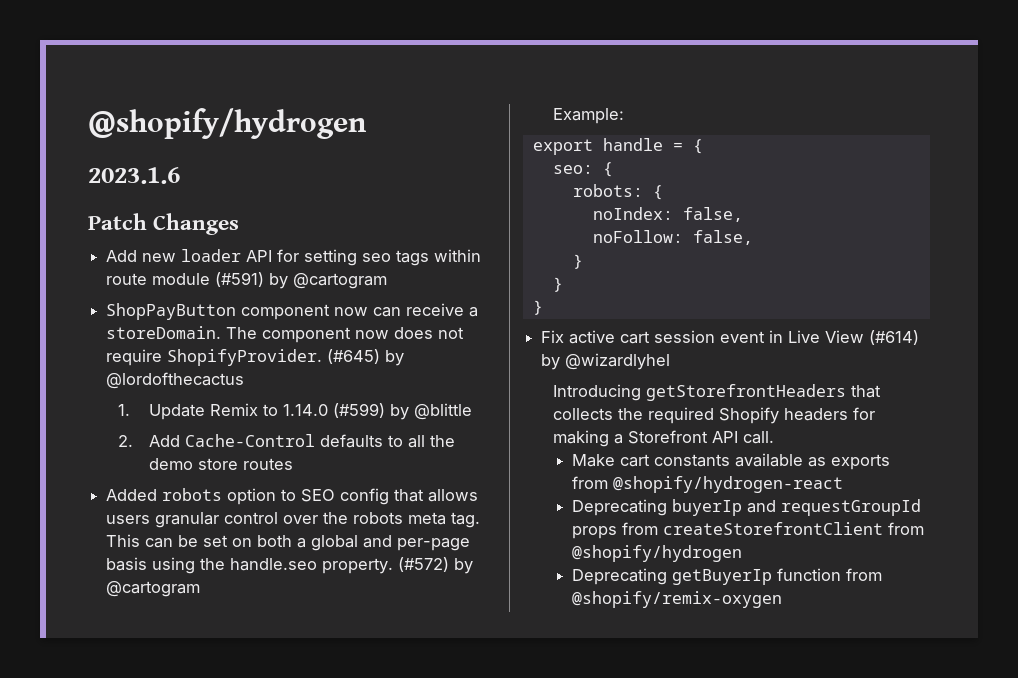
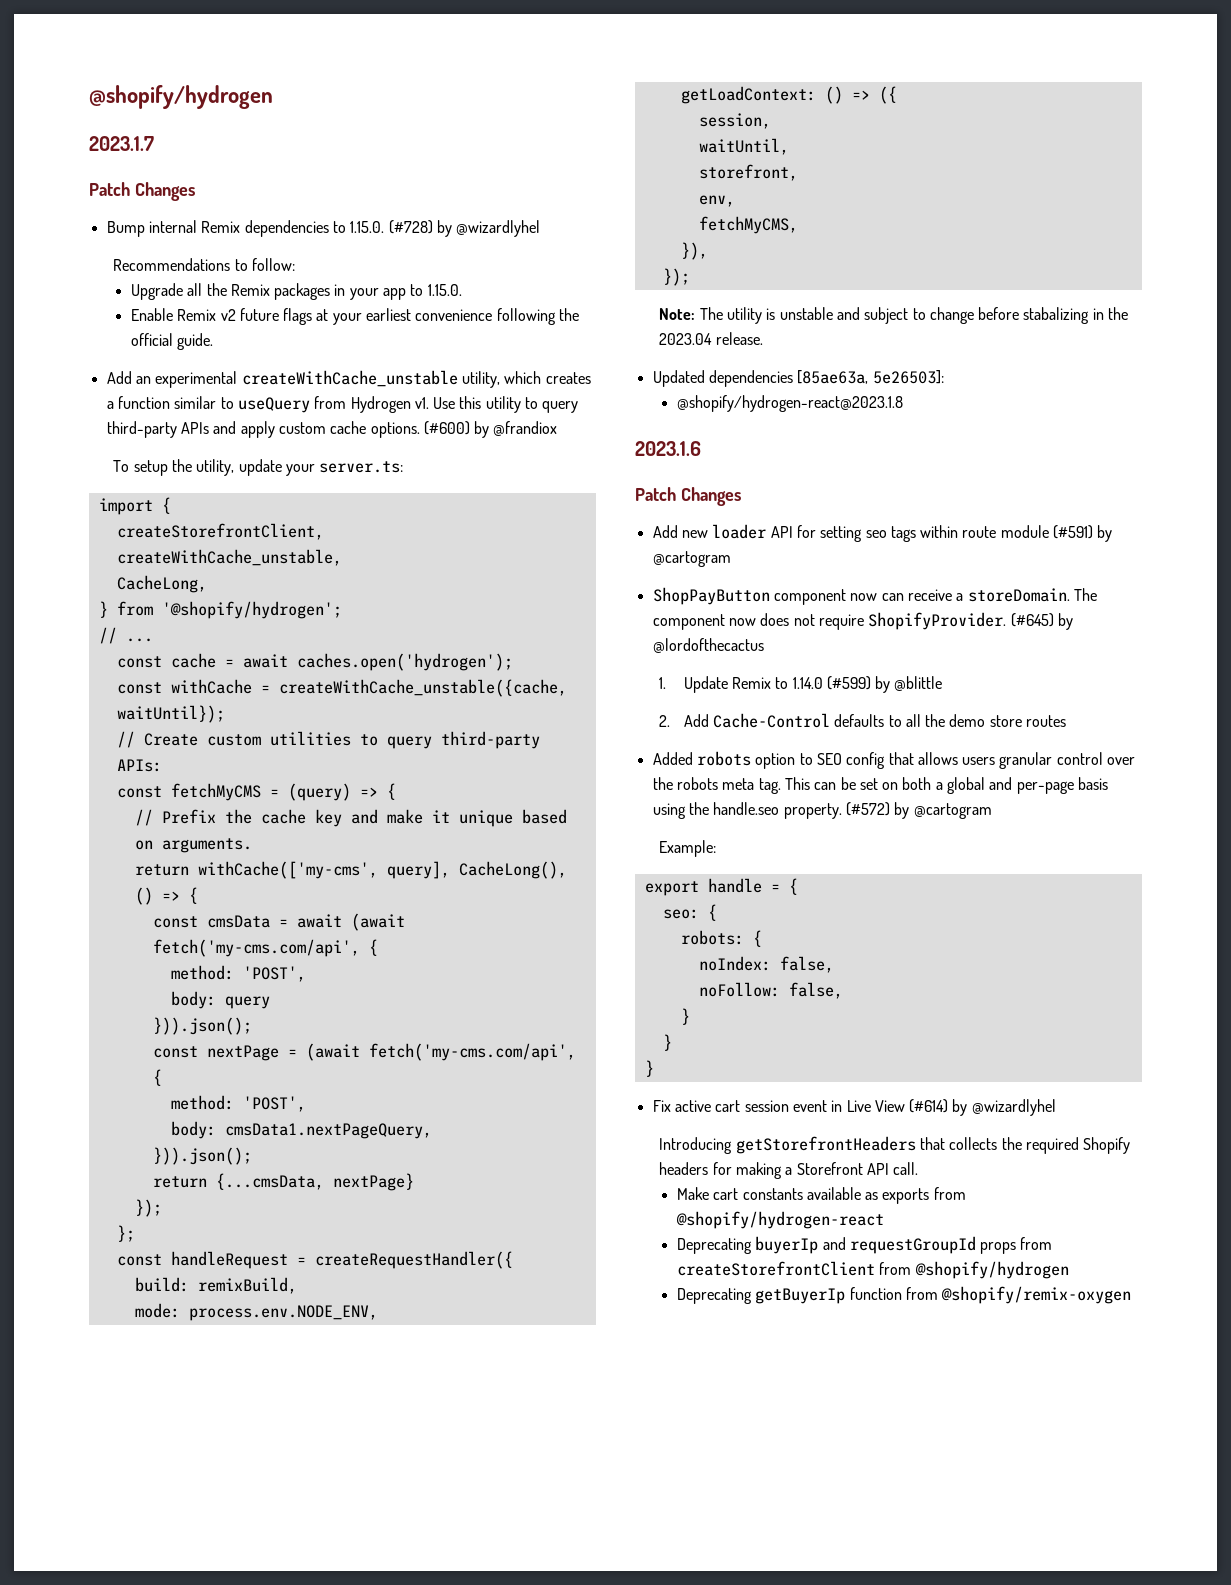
[88,108,367,139] @shopify/hydrogen -> [89,85,273,109] [89,136,154,151] [89,182,195,201] [106,220,541,237] [113,258,295,271] [130,283,462,300] [130,308,580,325] [130,333,214,350] [106,370,591,388] [106,396,579,413] [106,421,558,438] [113,459,404,476] [98,497,171,515] [116,523,324,540] [116,549,342,566] [116,575,207,593] [98,601,342,619] [98,627,153,644] [116,653,513,671] [116,679,567,697] [116,705,225,723] [116,731,540,749] [116,759,162,772] [116,783,396,801] [134,809,567,827] [134,838,252,853] [134,861,567,879] [134,887,198,905] [152,913,405,931] [152,939,378,957] [170,965,306,982] [170,991,270,1009] [152,1017,252,1035] [152,1043,576,1061] [152,1069,162,1086] [170,1095,306,1112] [170,1121,432,1139] [152,1147,252,1165] [152,1173,414,1191] [134,1199,162,1217] [116,1225,135,1242] [116,1251,513,1269] [134,1277,297,1294] [134,1303,378,1321] [680,86,897,104] [698,113,771,129] [698,138,789,155] [698,164,798,181] [698,195,735,207] [698,216,798,234] [680,242,708,260] [662,268,690,286] [659,307,1129,324] [659,332,763,345] [652,370,944,387] [676,395,903,412] @shopify/hydrogen // 2023.1.7 // Patch Changes // Bump internal Remix dependencies to 1.15.0. (#728) by @wizardlyhel // Recommendations to follow: // Upgrade all the Remix packages in your app to 1.15.0. // Enable Remix v2 future flags at your earliest convenience following the official guide. // Add an experimental createWithCache_unstable utility, which creates a function similar to useQuery from Hydrogen v1. Use this utility to query third-party APIs and apply custom cache options. (#600) by @frandiox // To setup the utility, update your server.ts: // import { // createStorefrontClient, // createWithCache_unstable, // CacheLong, // } from '@shopify/hydrogen'; // // ... // const cache = await caches.open('hydrogen'); // const withCache = createWithCache_unstable({cache, waitUntil}); // // Create custom utilities to query third-party APIs: // const fetchMyCMS = (query) => { // // Prefix the cache key and make it unique based on arguments. // return withCache(['my-cms', query], CacheLong(), () => { // const cmsData = await (await fetch('my-cms.com/api', { // method: 'POST', // body: query // })).json(); // const nextPage = (await fetch('my-cms.com/api', { // method: 'POST', // body: cmsData1.nextPageQuery, // })).json(); // return {...cmsData, nextPage} // }); // }; // const handleRequest = createRequestHandler({ // build: remixBuild, // mode: process.env.NODE_ENV, // getLoadContext: () => ({ // session, // waitUntil, // storefront, // env, // fetchMyCMS, // }), // }); // Note: The utility is unstable and subject to change before stabalizing in the 2023.04 release. // Updated dependencies [85ae63a, 5e26503]: // @shopify/hydrogen-react@2023.1.8

